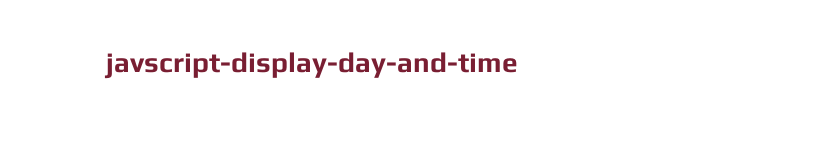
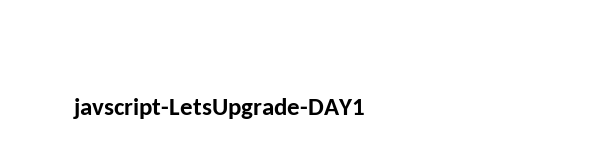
[104,52,518,79] javscript-display-day-and-time -> [73,98,365,119] javscript-LetsUpgrade-DAY1

